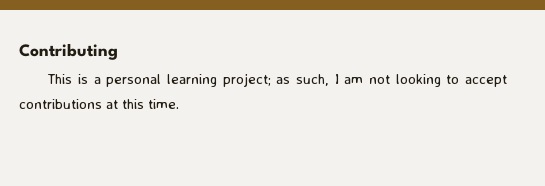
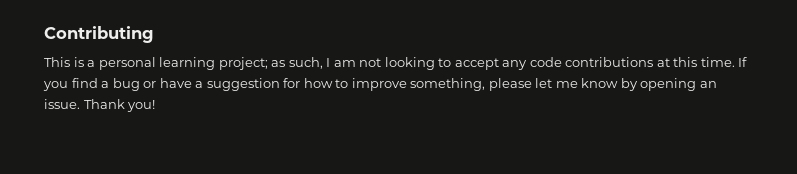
(507, 81) none -> [502,57,562,70] any code
(179, 104) none -> [738,57,748,67] [43,78,717,91] [44,99,156,112] If you find a bug or have a suggestion for how to improve something, please let me know by opening an issue. Thank you!

